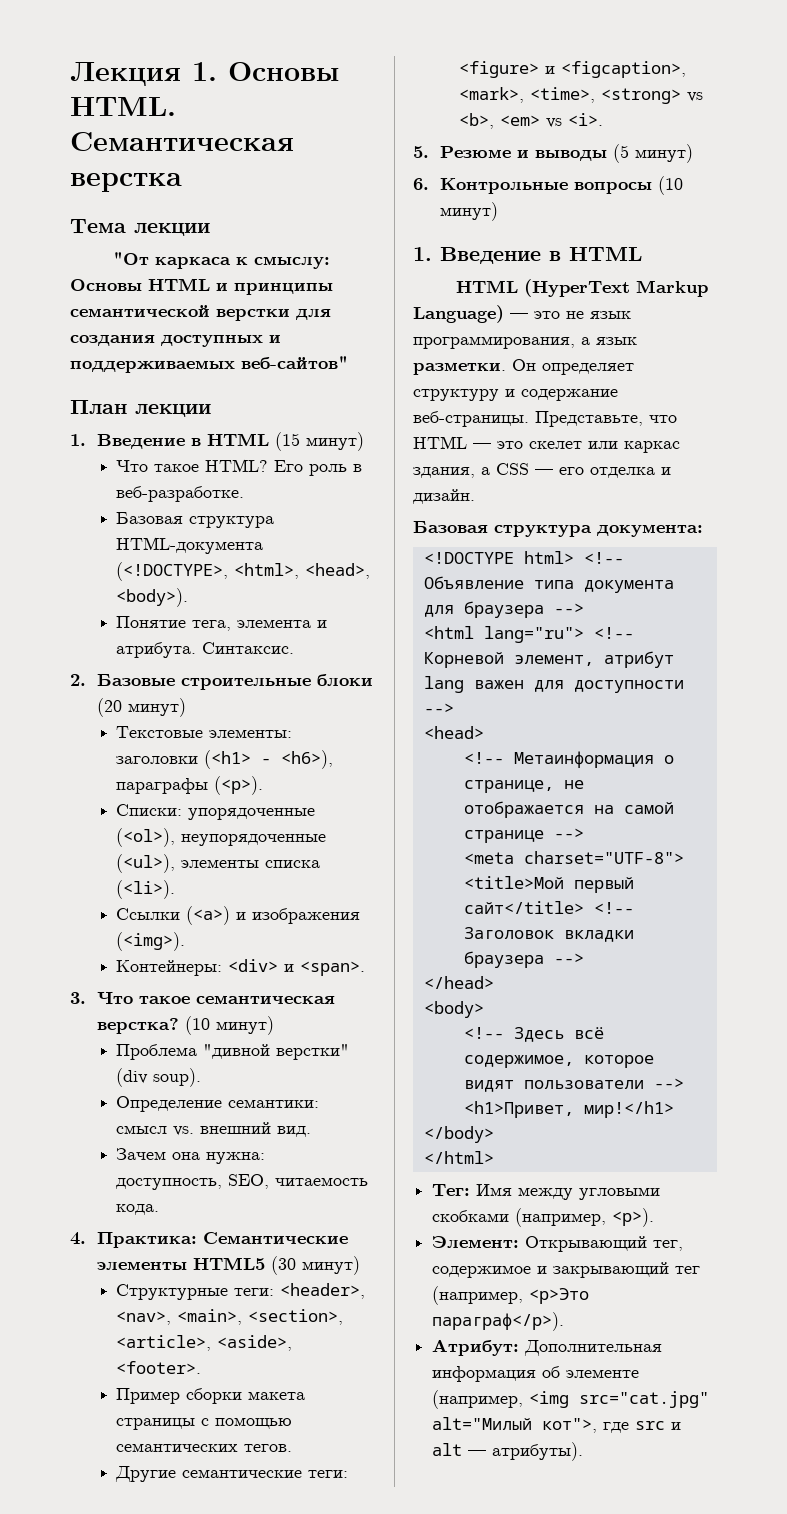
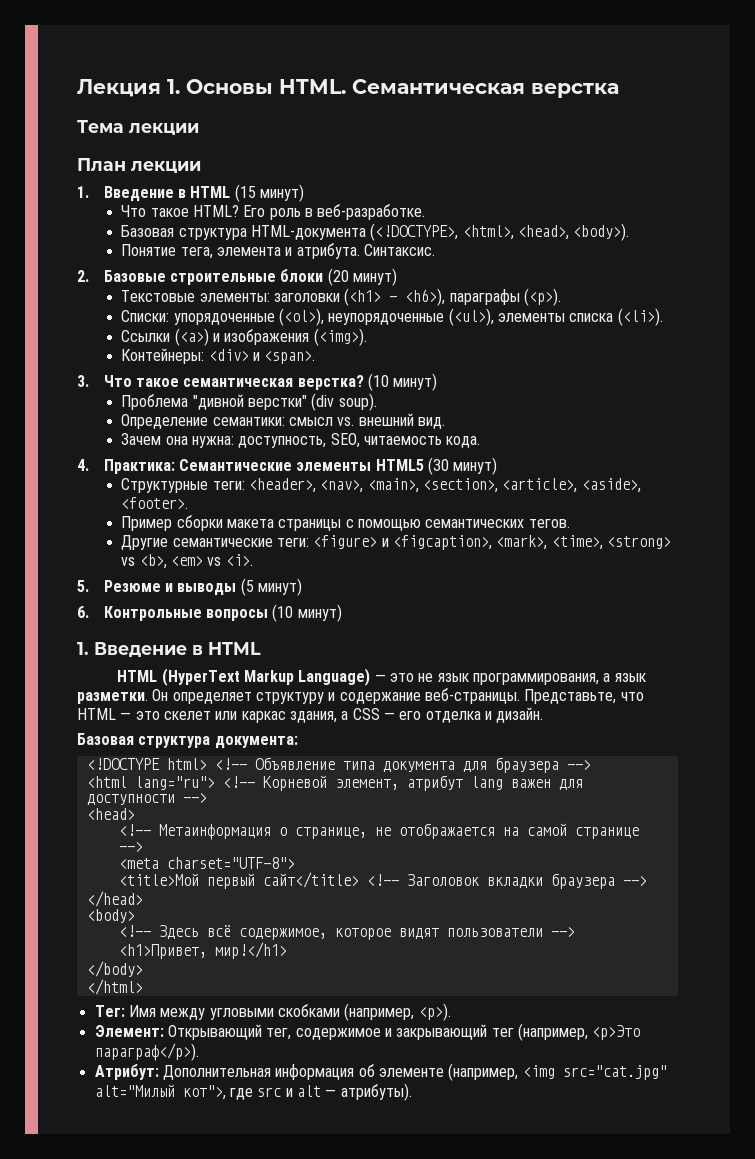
[112,252,330,269] [70,278,333,295] [70,305,331,321] [70,335,281,347] [70,356,348,373] // "От каркаса к смыслу: Основы HTML и принципы семантической верстки для создания доступных и поддерживаемых веб-сайтов" -> (199, 129) none

